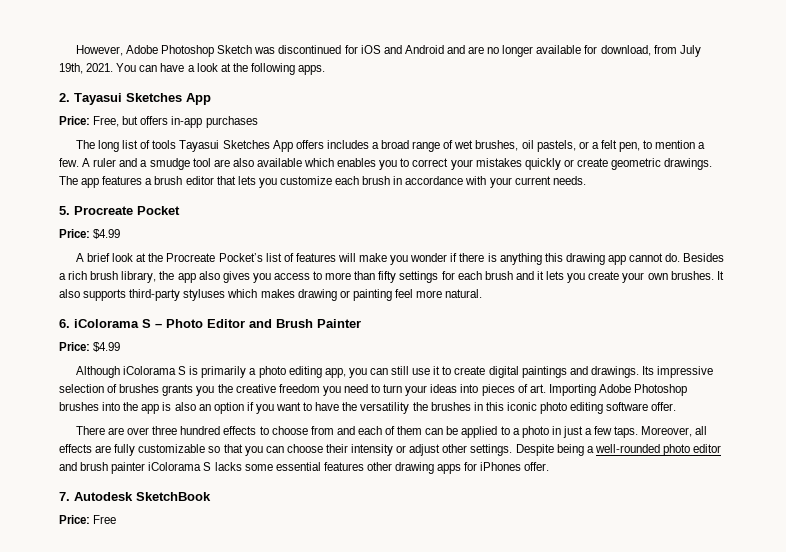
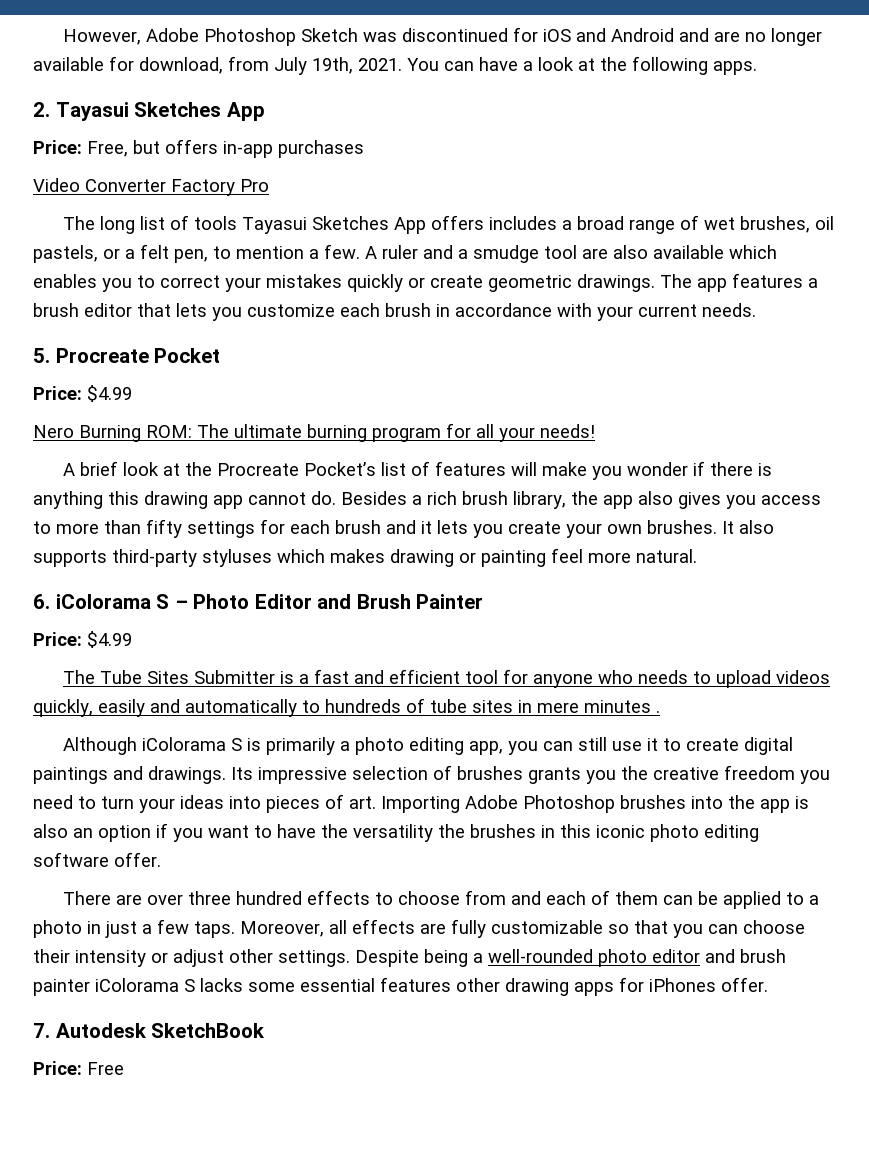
(258, 122) none -> [33,178,269,196] // Video Converter Factory Pro
(121, 234) none -> [33,423,595,442] // Nero Burning ROM: The ultimate burning program for all your needs!
(121, 347) none -> [62,669,830,688] [33,698,660,717] // The Tube Sites Submitter is a fast and efficient tool for anyone who needs to upload videos quickly, easily and automatically to hundreds of tube sites in mere minutes .

